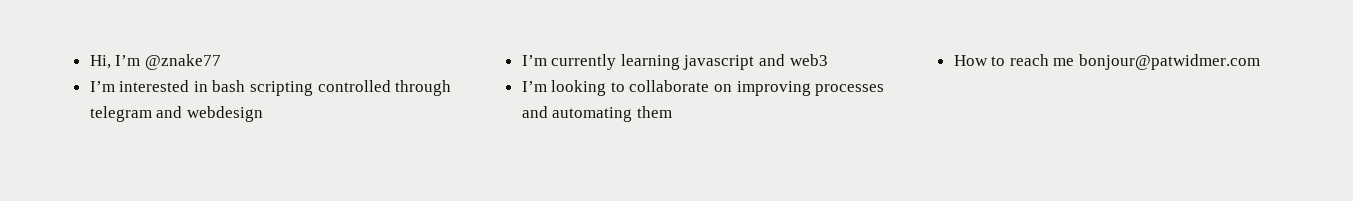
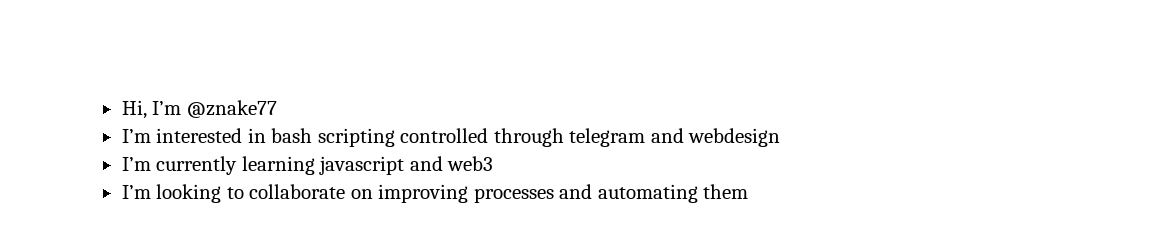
[953,54,1261,70] // How to reach me bonjour@patwidmer.com -> (749, 191) none

